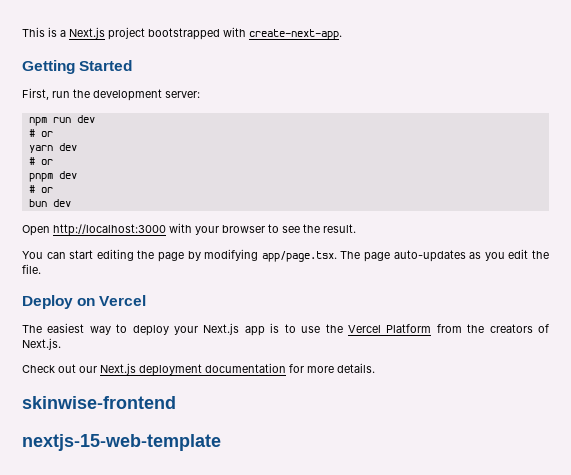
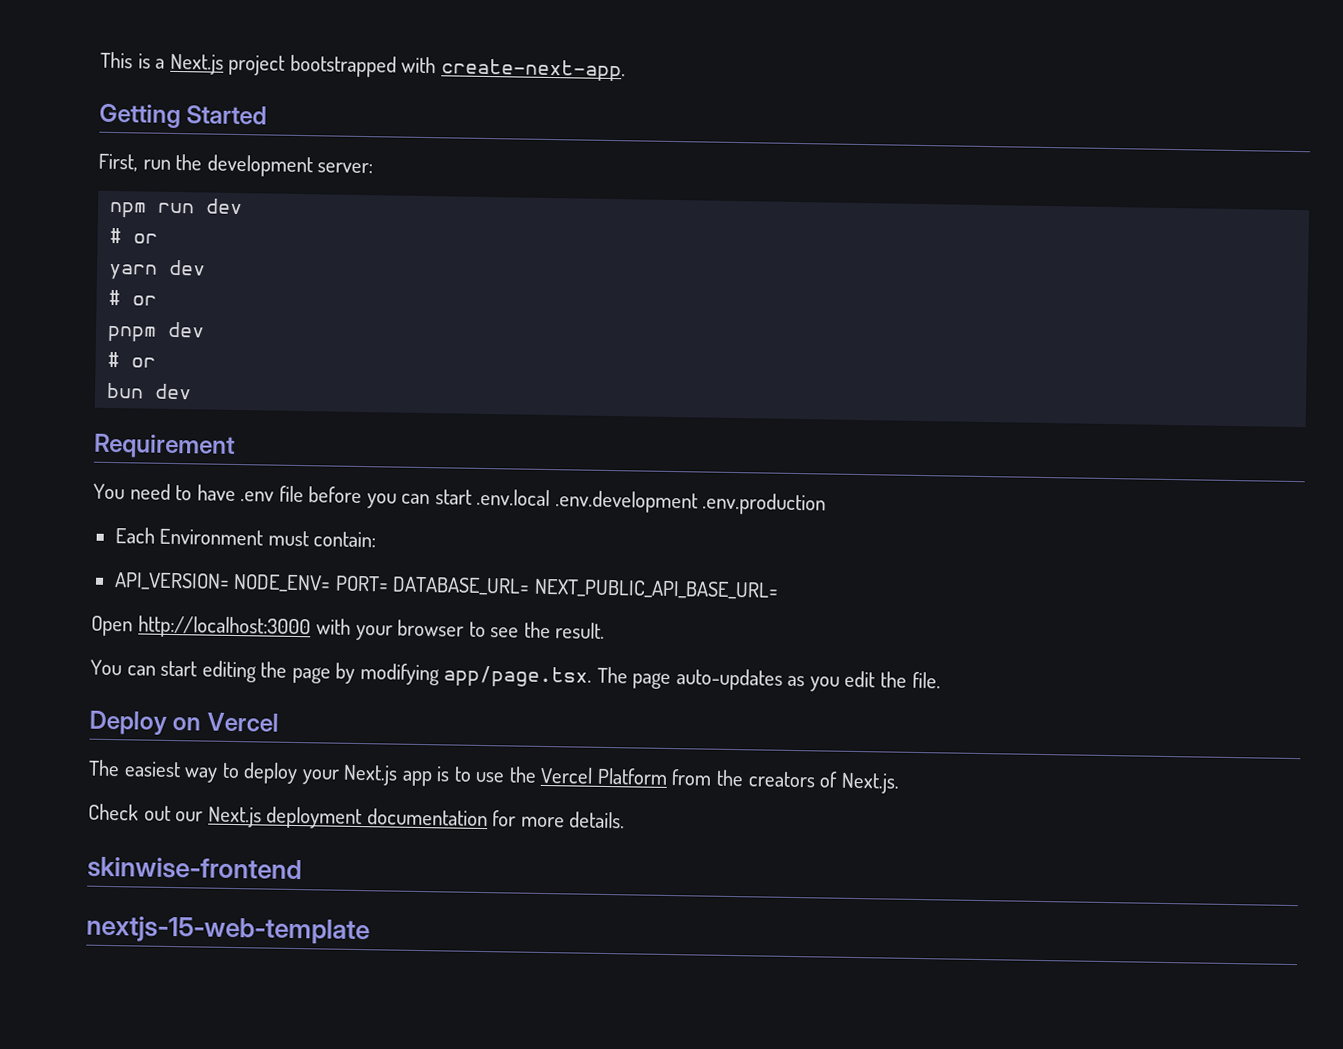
(71, 203) none -> [94,433,235,459] [93,483,827,516] [114,527,377,548] [113,572,779,600] // Requirement // You need to have .env file before you can start .env.local .env.development .env.production // Each Environment must contain: // API_VERSION= NODE_ENV= PORT= DATABASE_URL= NEXT_PUBLIC_API_BASE_URL=

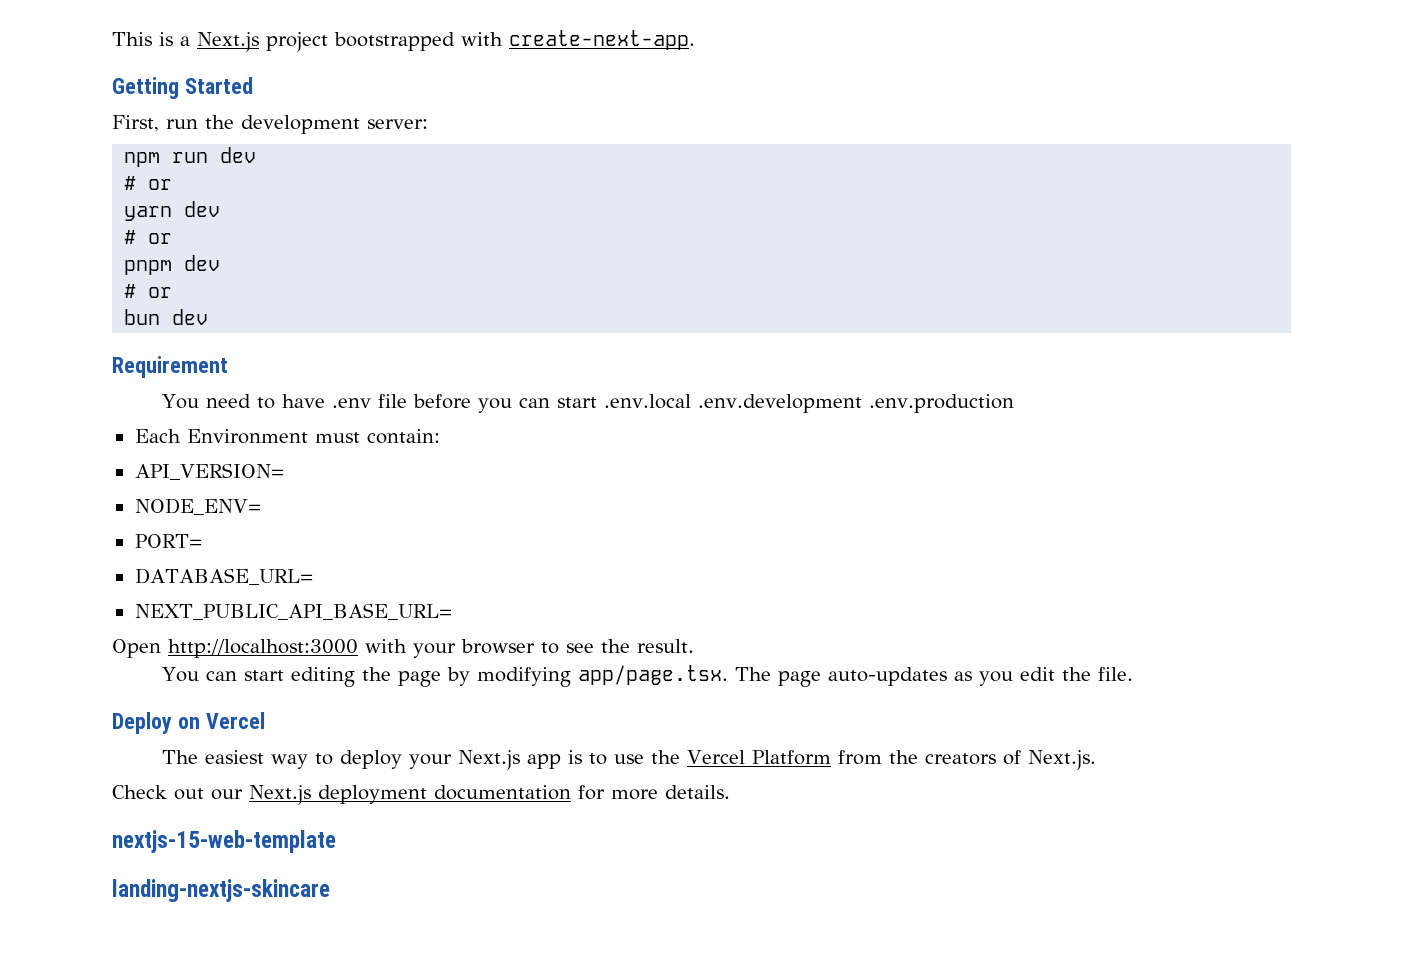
(230, 581) none -> (284, 471) //
(332, 583) none -> (261, 506) //
(389, 583) none -> (202, 541) //
(531, 586) none -> (313, 576) //
[87,856,302,881] [86,915,370,946] skinwise-frontend // nextjs-15-web-template -> [112,830,336,853] [112,879,330,902] nextjs-15-web-template // landing-nextjs-skincare

